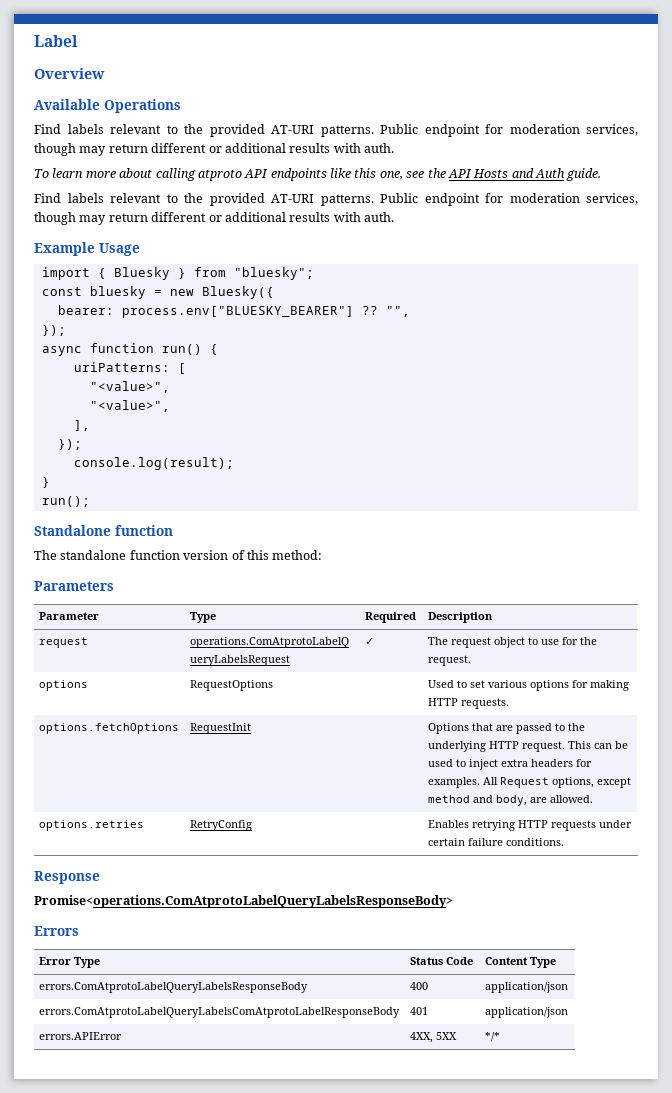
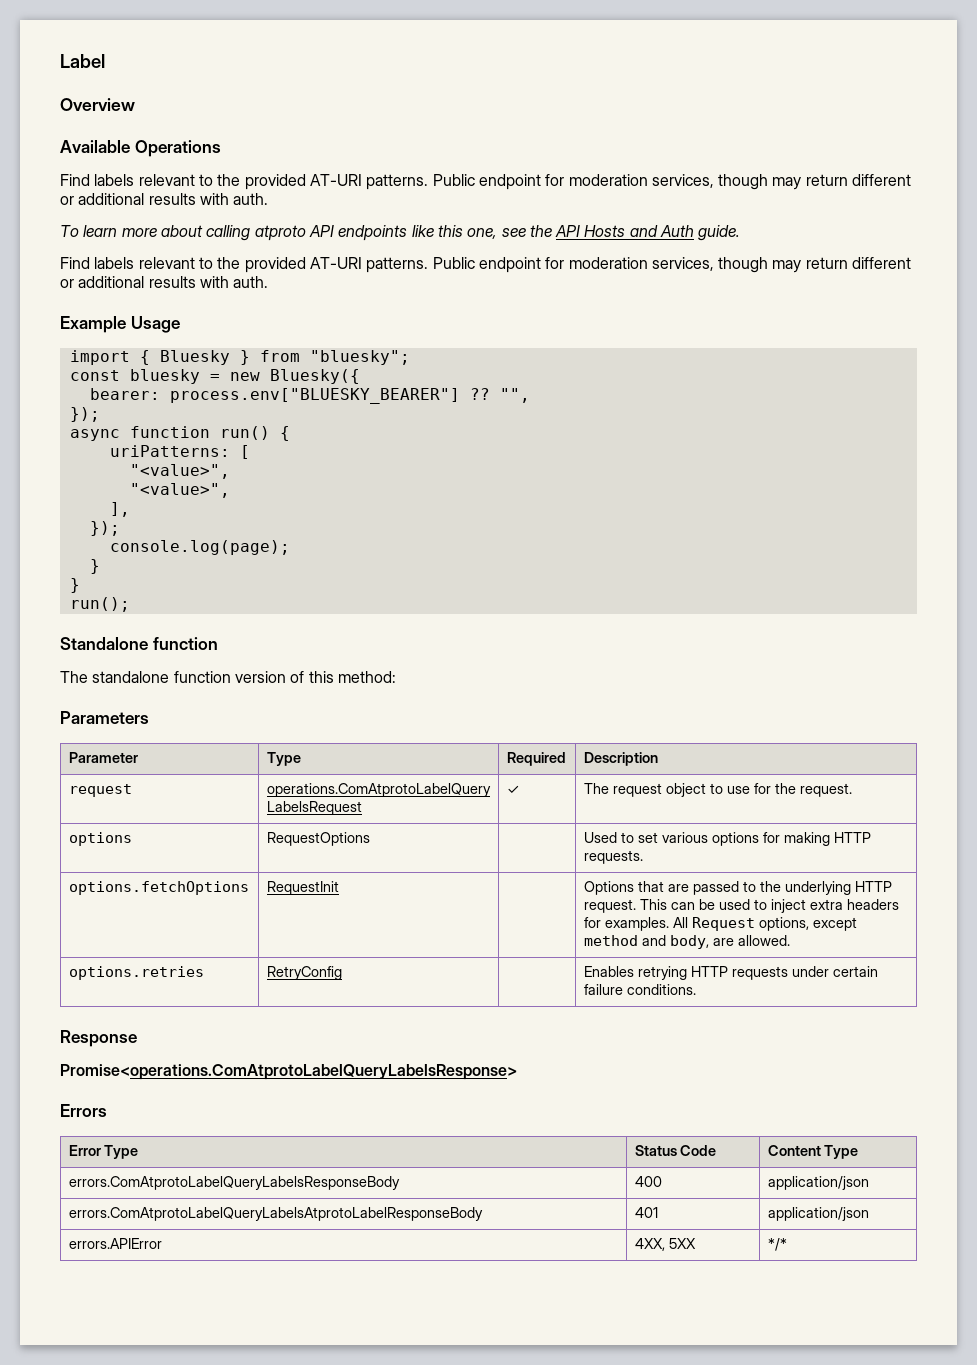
[73,457,234,470] console.log(result); -> [109,540,290,555] [89,559,100,574] console.log(page); // }
[34,895,453,908] Promise<operations.ComAtprotoLabelQueryLabelsResponseBody> -> [60,1064,517,1080] Promise<operations.ComAtprotoLabelQueryLabelsResponse>
[39,1007,401,1018] errors.ComAtprotoLabelQueryLabelsComAtprotoLabelResponseBody -> [68,1207,483,1221] errors.ComAtprotoLabelQueryLabelsAtprotoLabelResponseBody

